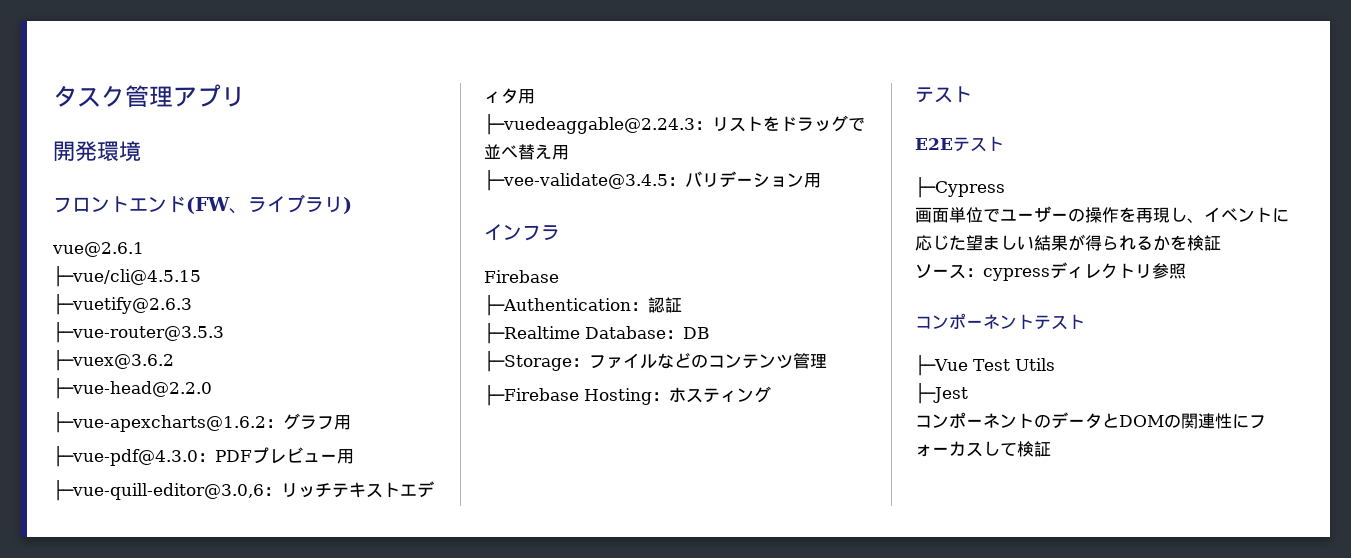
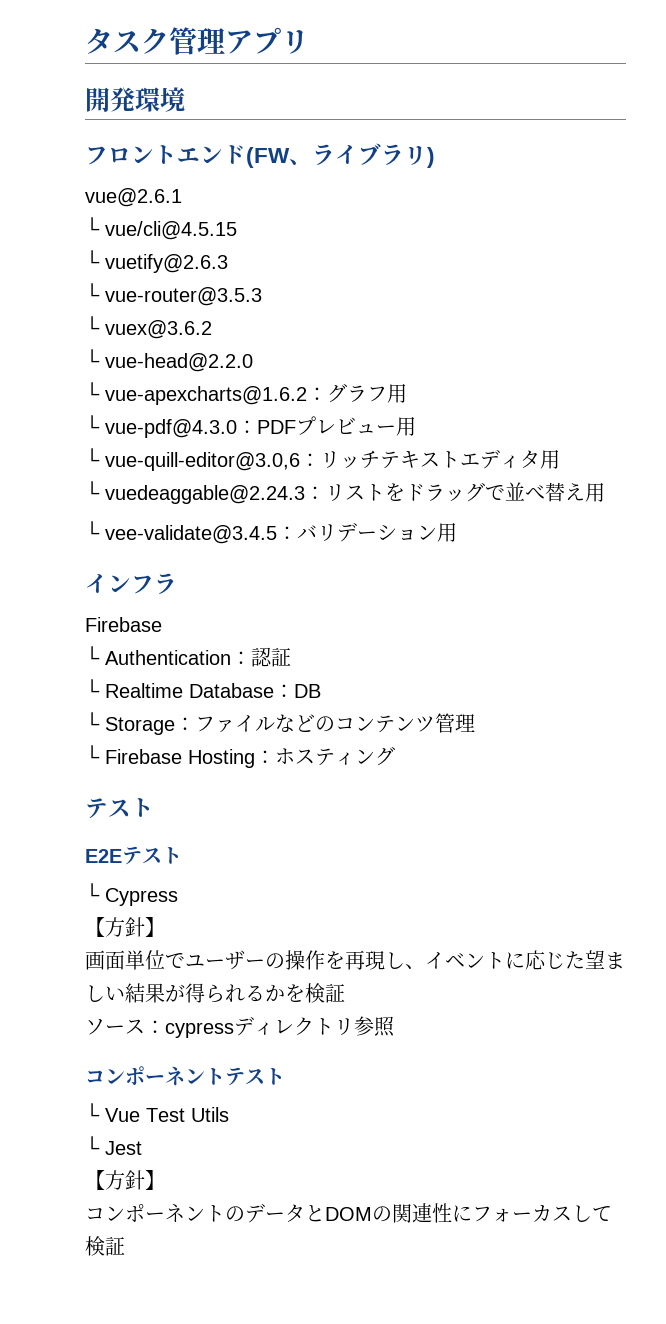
[53,266,201,287] [53,294,192,315] [53,322,224,343] [53,350,174,371] [53,378,212,399] [53,412,266,433] ├─vue/cli@4.5.15 // ├─vuetify@2.6.3 // ├─vue-router@3.5.3 // ├─vuex@3.6.2 // ├─vue-head@2.2.0 // ├─vue-apexcharts@1.6.2 -> [85,217,237,240] [85,250,228,273] [85,283,262,306] [85,316,212,339] [85,349,253,372] [85,382,307,405] └ vue/cli@4.5.15 // └ vuetify@2.6.3 // └ vue-router@3.5.3 // └ vuex@3.6.2 // └ vue-head@2.2.0 // └ vue-apexcharts@1.6.2
[53,446,198,467] ├─vue-pdf@4.3.0 -> [85,415,237,438] └ vue-pdf@4.3.0
[53,480,264,501] ├─vue-quill-editor@3.0,6 -> [85,448,300,471] └ vue-quill-editor@3.0,6
[484,114,695,135] ├─vuedeaggable@2.24.3 -> [85,481,305,504] └ vuedeaggable@2.24.3
[484,170,668,191] ├─vee-validate@3.4.5 -> [85,521,277,544] └ vee-validate@3.4.5
[484,295,631,316] ├─Authentication -> [85,646,231,665] └ Authentication
[484,323,580,344] ├─Realtime -> [85,679,183,698] └ Realtime
[484,351,572,372] ├─Storage -> [85,712,175,735] └ Storage
[484,385,579,406] ├─Firebase -> [85,745,182,764] └ Firebase
[915,177,1005,198] ├─Cypress -> [85,883,178,906] [85,917,165,937] └ Cypress // 【方針】
[915,355,968,376] ├─Vue -> [85,1103,140,1122] └ Vue
[915,383,968,404] ├─Jest -> [85,1136,142,1155] [85,1170,165,1190] └ Jest // 【方針】

